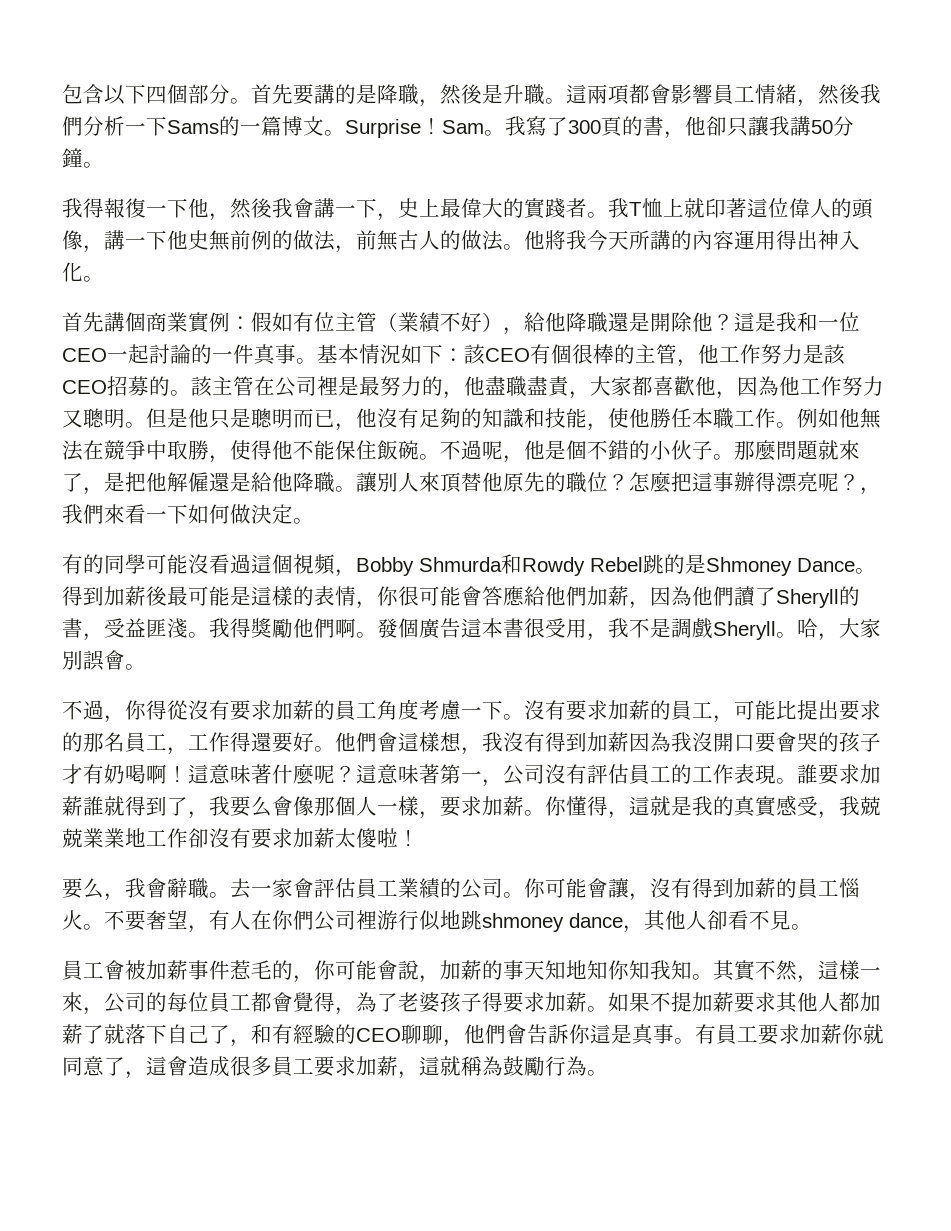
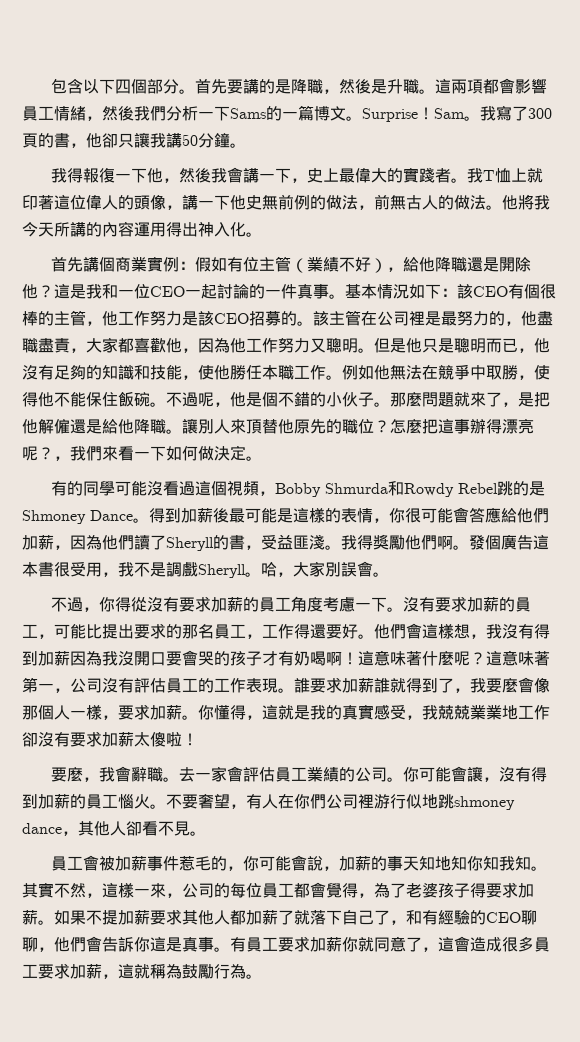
[251,796,272,817] 么 -> [502,678,518,693] 麼
[83,878,104,899] 么 -> [67,767,84,782] 麼

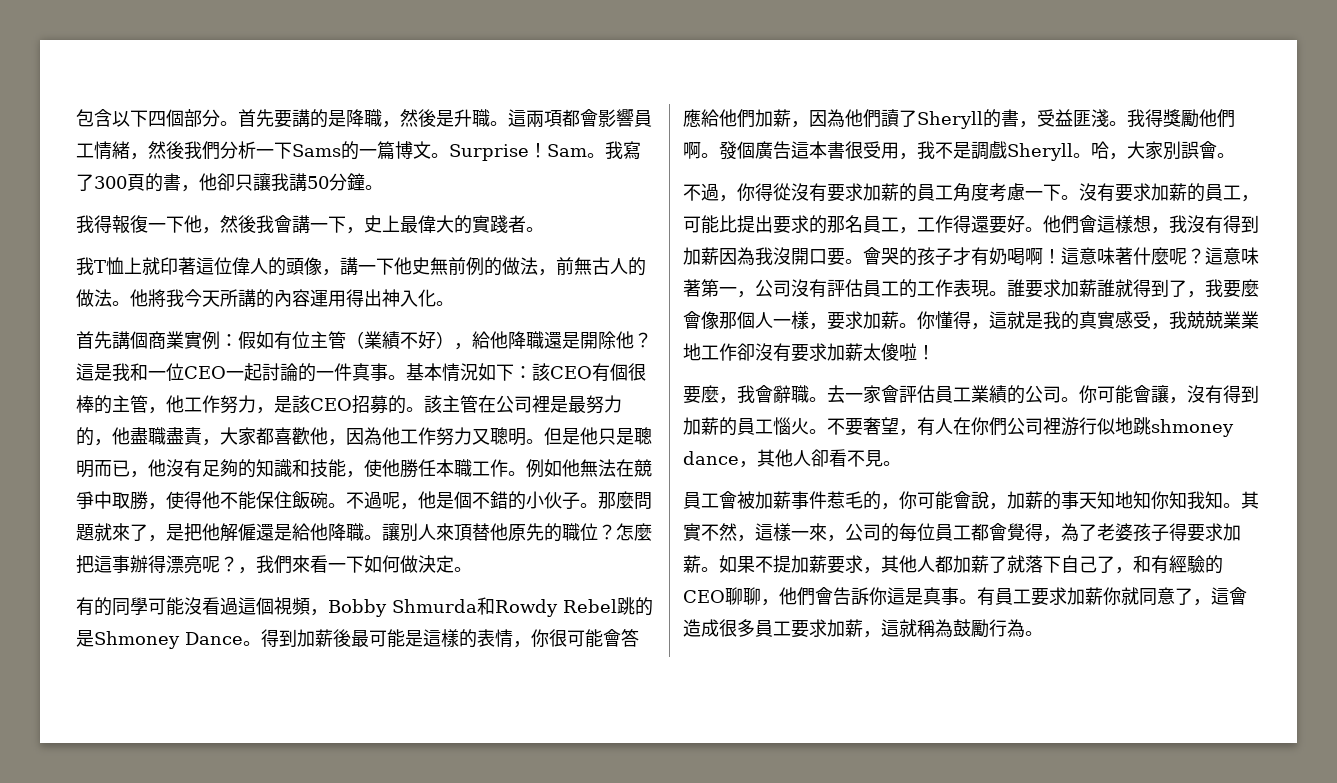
(468, 180) none -> (544, 229) //
(182, 318) none -> [256,407,274,414] ，
(182, 658) none -> [845,259,863,264] 。
(182, 917) none -> [863,567,881,574] ，

